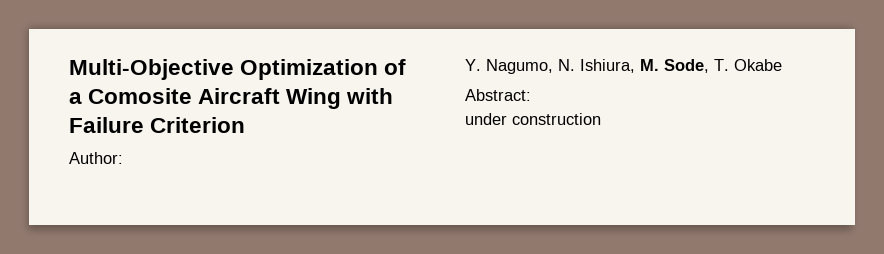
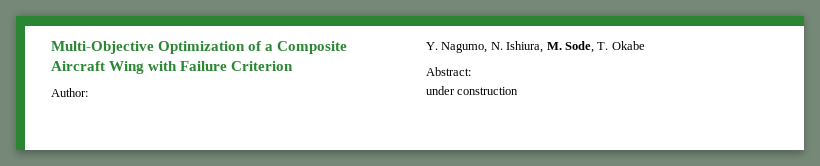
[88,88,193,104] Comosite -> [277,41,348,54] Composite

